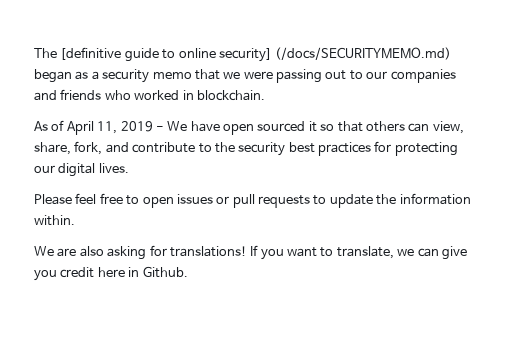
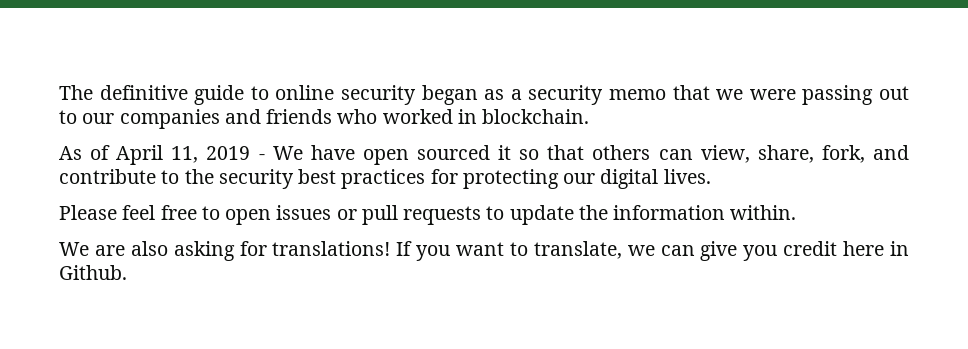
[60,47,122,60] [definitive -> [99,85,188,100] definitive
[218,47,452,62] security] (/docs/SECURITYMEMO.md) -> [341,85,416,105] security

